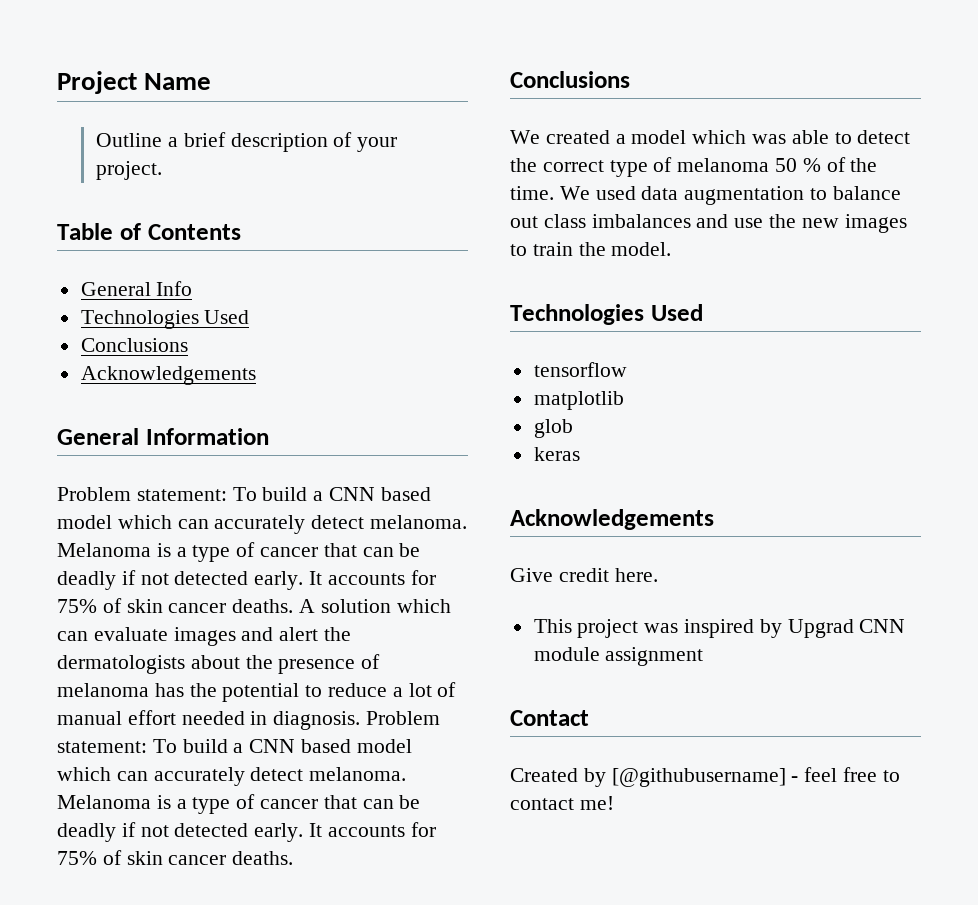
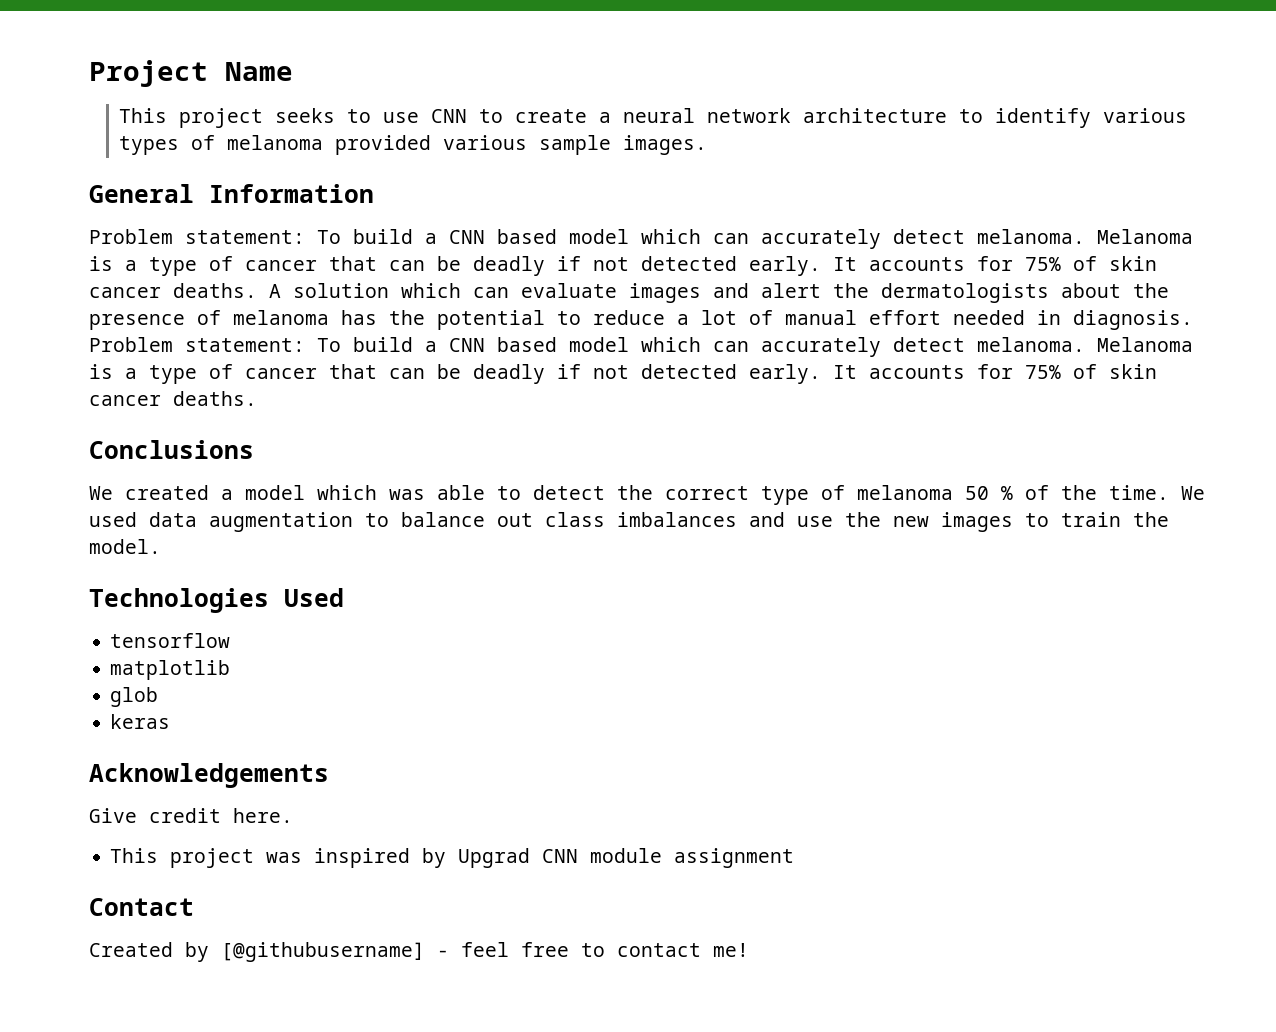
[96,132,398,152] [96,161,163,180] [57,223,241,240] [80,281,193,296] [80,310,250,329] [80,338,188,352] [80,366,256,385] Outline a brief description of your project. // Table of Contents // General Info // Technologies Used // Conclusions // Acknowledgements -> [119,108,1188,128] [119,135,708,155] This project seeks to use CNN to create a neural network architecture to identify various types of melanoma provided various sample images.

